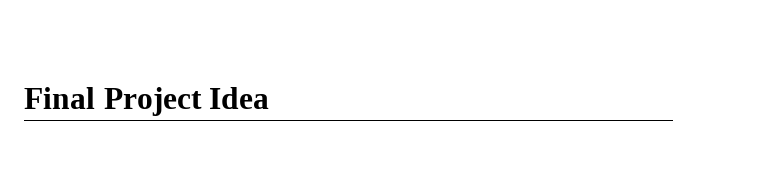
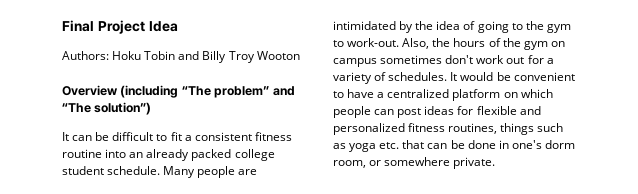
(270, 98) none -> [62,51,300,63] [62,85,295,98] [62,102,152,115] [62,132,292,141] [62,149,275,161] [62,166,258,178] [333,21,571,33] [333,38,565,50] [333,55,554,67] [333,72,575,84] [333,89,553,101] [333,106,541,118] [333,123,564,135] [333,140,575,152] [333,157,496,169] // Authors: Hoku Tobin and Billy Troy Wooton // Overview (including “The problem” and “The solution”) // It can be difficult to fit a consistent fitness routine into an already packed college student schedule. Many people are intimidated by the idea of going to the gym to work-out. Also, the hours of the gym on campus sometimes don't work out for a variety of schedules. It would be convenient to have a centralized platform on which people can post ideas for flexible and personalized fitness routines, things such as yoga etc. that can be done in one's dorm room, or somewhere private.

